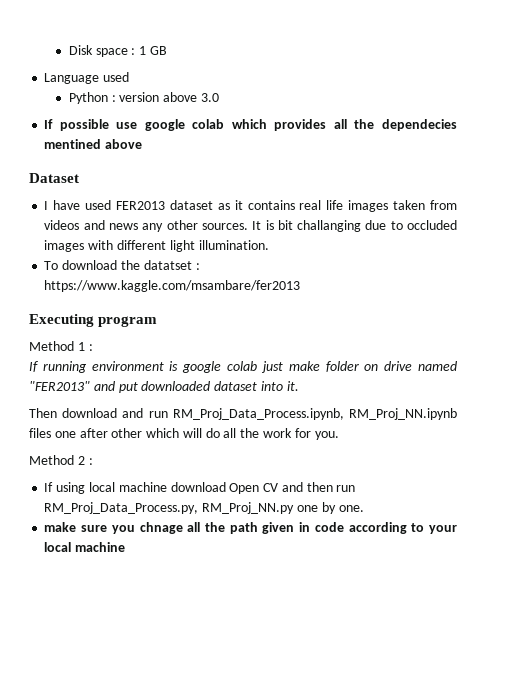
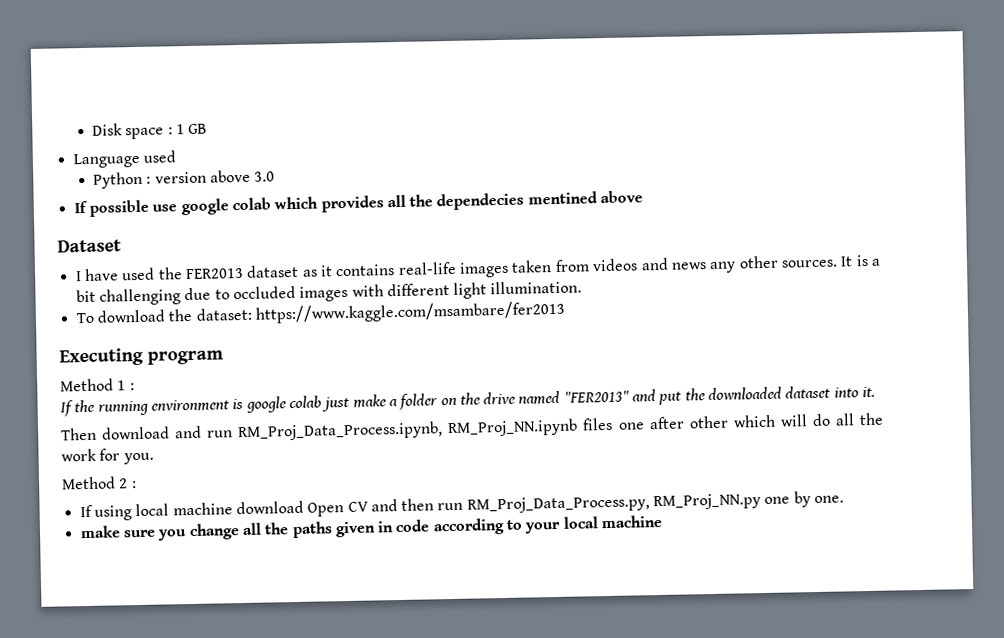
(112, 205) none -> [157,267,183,280] the
[299,200,344,210] real life -> [397,261,457,275] real-life
[277,220,362,232] bit challanging -> [870,258,881,266] [75,288,181,306] a bit challenging
[143,260,200,270] datatset : -> [195,307,252,321] dataset:
(38, 366) none -> [74,399,96,413] the
(320, 366) none -> [388,399,398,407] a
(379, 367) none -> [459,392,481,405] the
(138, 387) none -> [684,388,706,401] the
[139,522,258,534] chnage all the path -> [188,521,333,541] change all the paths

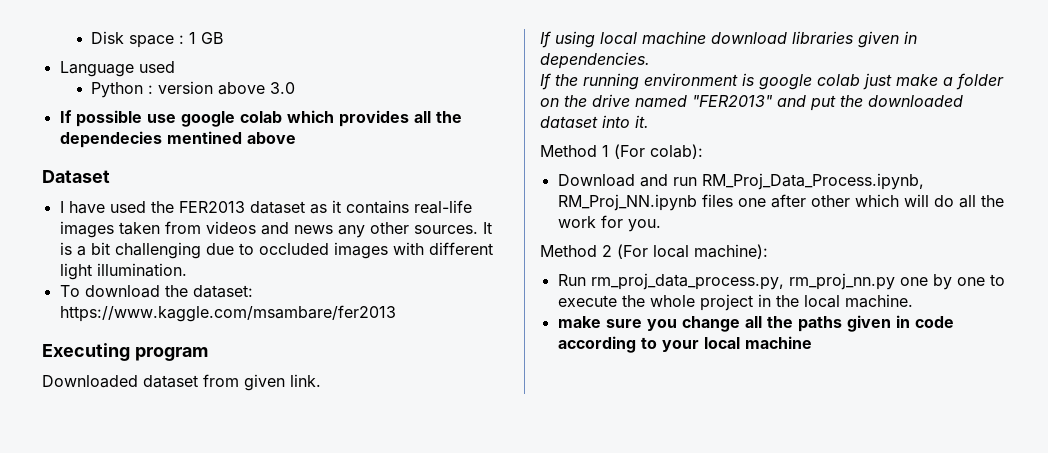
[60,378,135,392] Method 1 : -> [42,374,321,391] [540,31,917,48] [540,52,650,69] Downloaded dataset from given link. // If using local machine download libraries given in dependencies.
[61,426,171,441] Then download -> [540,144,703,159] [557,174,635,187] Method 1 (For colab): // Download
[131,481,137,489] [79,491,845,521] : // If using local machine download Open CV and then run RM_Proj_Data_Process.py, RM_Proj_NN.py one by one. -> [617,244,768,259] [557,273,1005,290] [557,294,913,311] (For local machine): // Run rm_proj_data_process.py, rm_proj_nn.py one by one to execute the whole project in the local machine.

